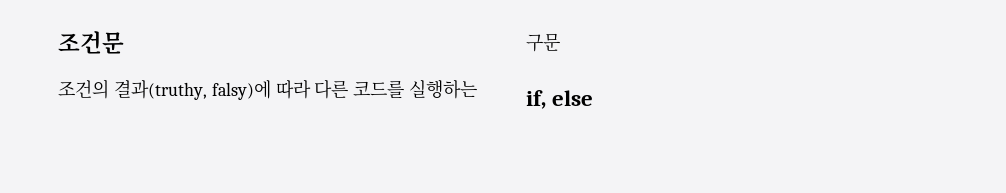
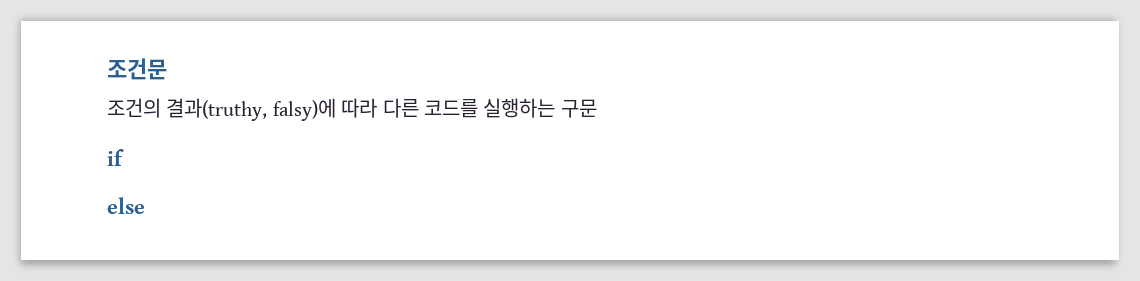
[526,90,546,109] if, -> [107,149,124,166] if //

